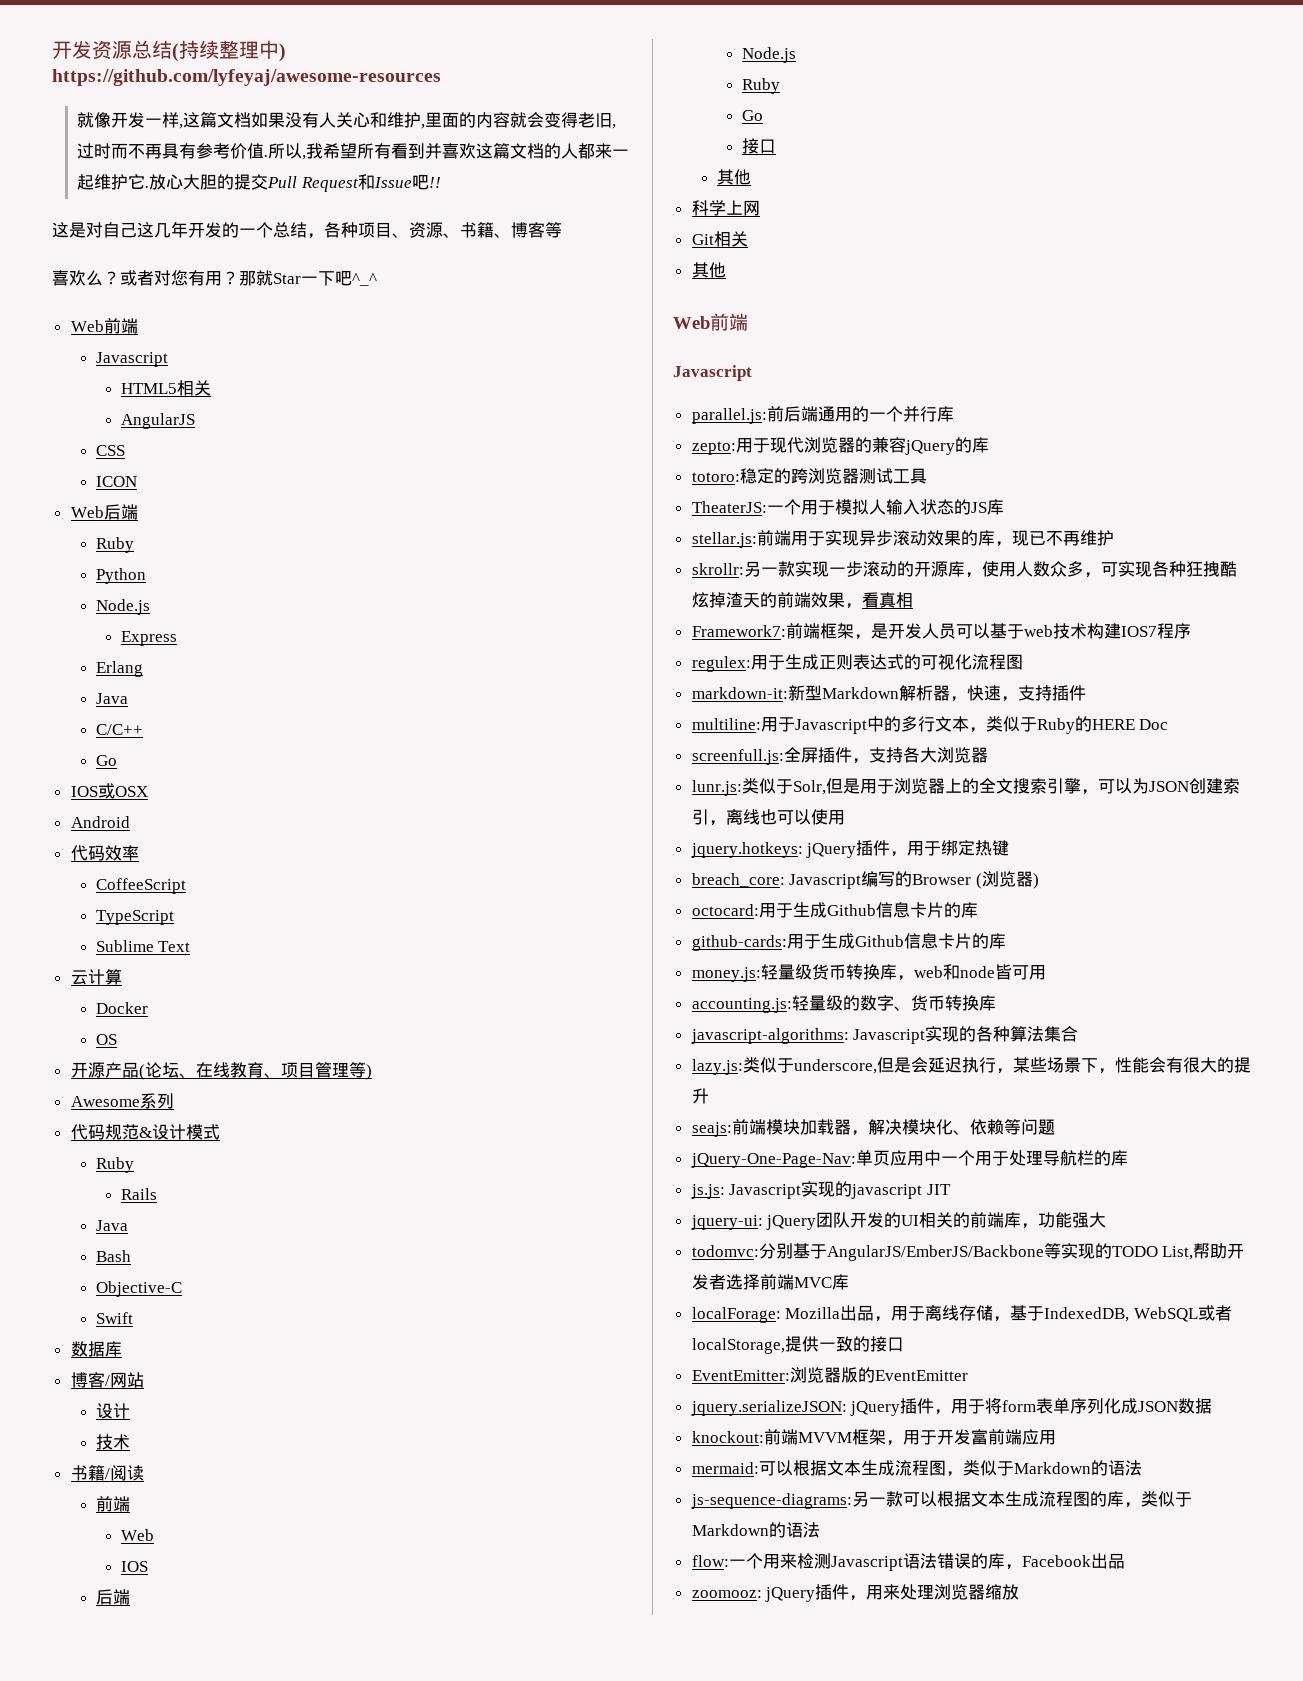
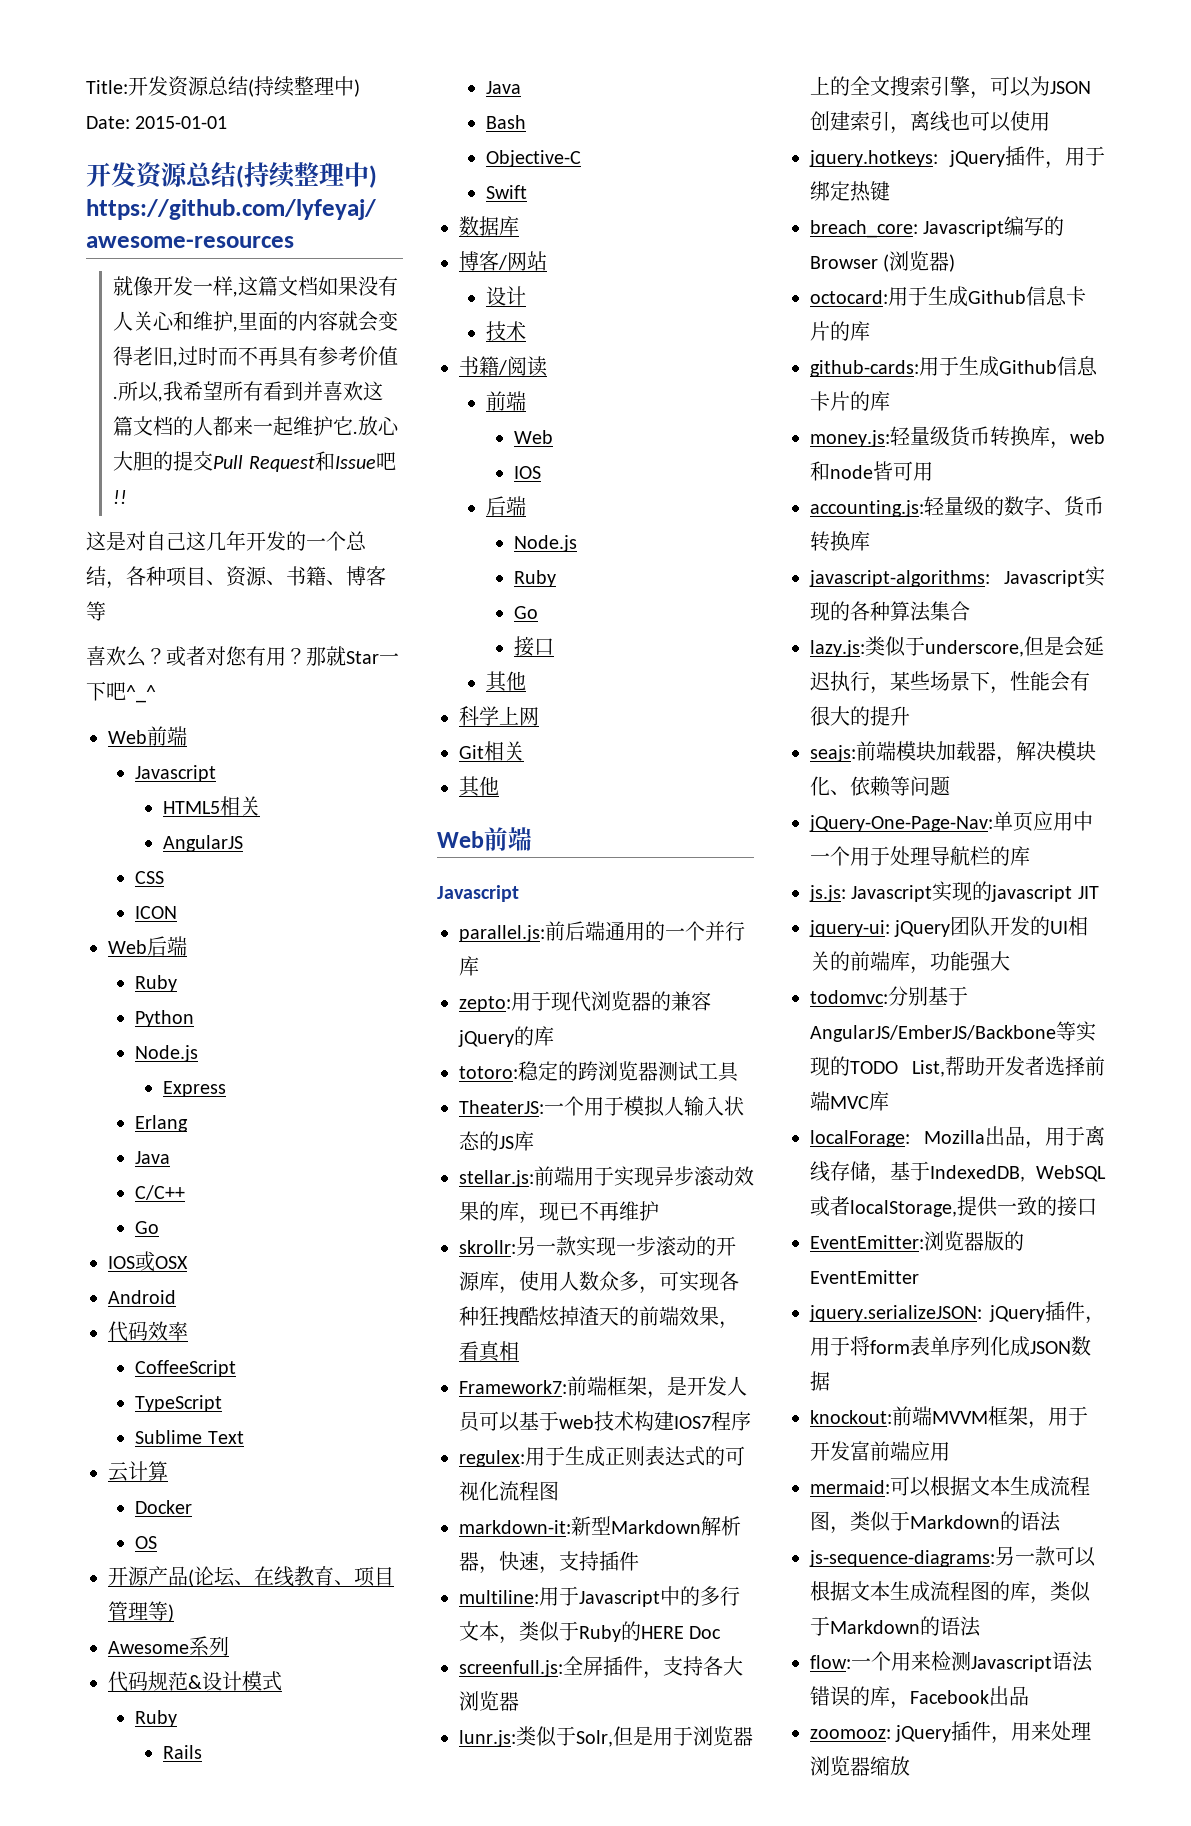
(52, 50) none -> [86,76,360,97] [86,116,228,129] Title:开发资源总结(持续整理中) Date: 2015-01-01 //

